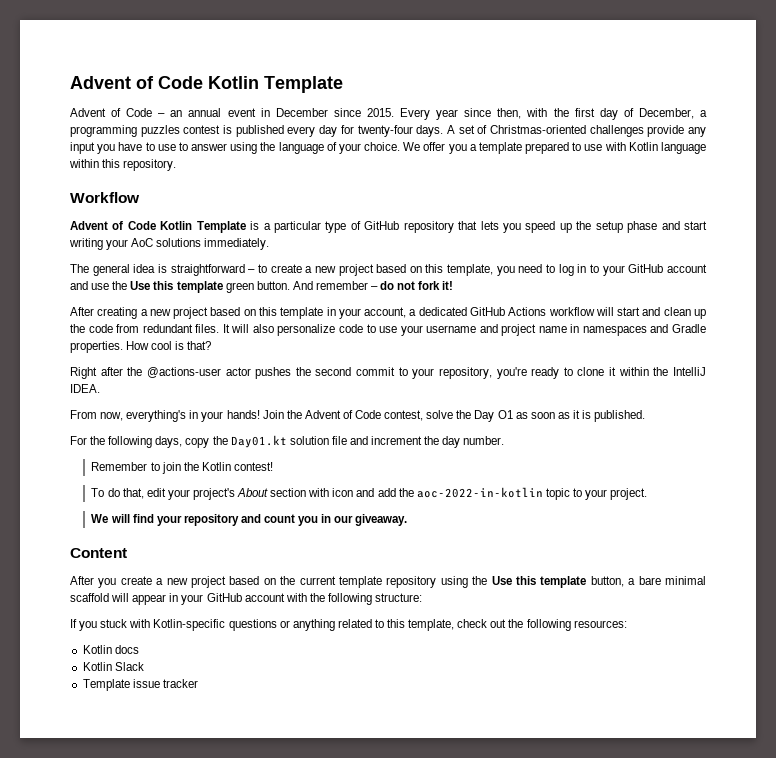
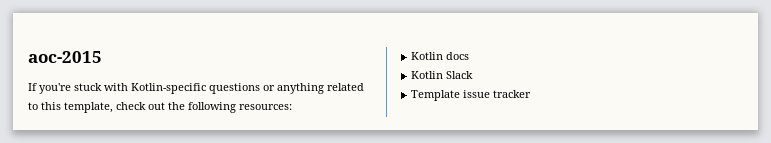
[70,76,343,93] [70,108,707,120] [70,125,706,137] [70,142,706,154] [69,159,177,171] [70,192,140,203] [70,221,708,233] [69,238,270,250] [70,264,708,276] [70,281,454,293] [70,307,707,319] [70,324,706,336] [70,341,212,353] [70,367,707,379] [70,384,100,393] [70,410,646,422] [70,435,505,448] [91,462,273,474] [91,487,648,500] [91,514,408,526] [70,548,127,558] [70,576,706,588] [70,593,423,605] Advent of Code Kotlin Template // Advent of Code – an annual event in December since 2015. Every year since then, with the first day of December, a programming puzzles contest is published every day for twenty-four days. A set of Christmas-oriented challenges provide any input you have to use to answer using the language of your choice. We offer you a template prepared to use with Kotlin language within this repository. // Workflow // Advent of Code Kotlin Template is a particular type of GitHub repository that lets you speed up the setup phase and start writing your AoC solutions immediately. // The general idea is straightforward – to create a new project based on this template, you need to log in to your GitHub account and use the Use this template green button. And remember – do not fork it! // After creating a new project based on this template in your account, a dedicated GitHub Actions workflow will start and clean up the code from redundant files. It will also personalize code to use your username and project name in namespaces and Gradle properties. How cool is that? // Right after the @actions-user actor pushes the second commit to your repository, you're ready to clone it within the IntelliJ IDEA. // From now, everything's in your hands! Join the Advent of Code contest, solve the Day O1 as soon as it is published. // For the following days, copy the Day01.kt solution file and increment the day number. // Remember to join the Kotlin contest! // To do that, edit your project's About section with icon and add the aoc-2022-in-kotlin topic to your project. // We will find your repository and count you in our giveaway. // Content // After you create a new project based on the current template repository using the Use this template button, a bare minimal scaffold will appear in your GitHub account with the following structure: -> [28,51,102,63] aoc-2015
[79,621,98,631] you -> [39,83,71,94] you're

